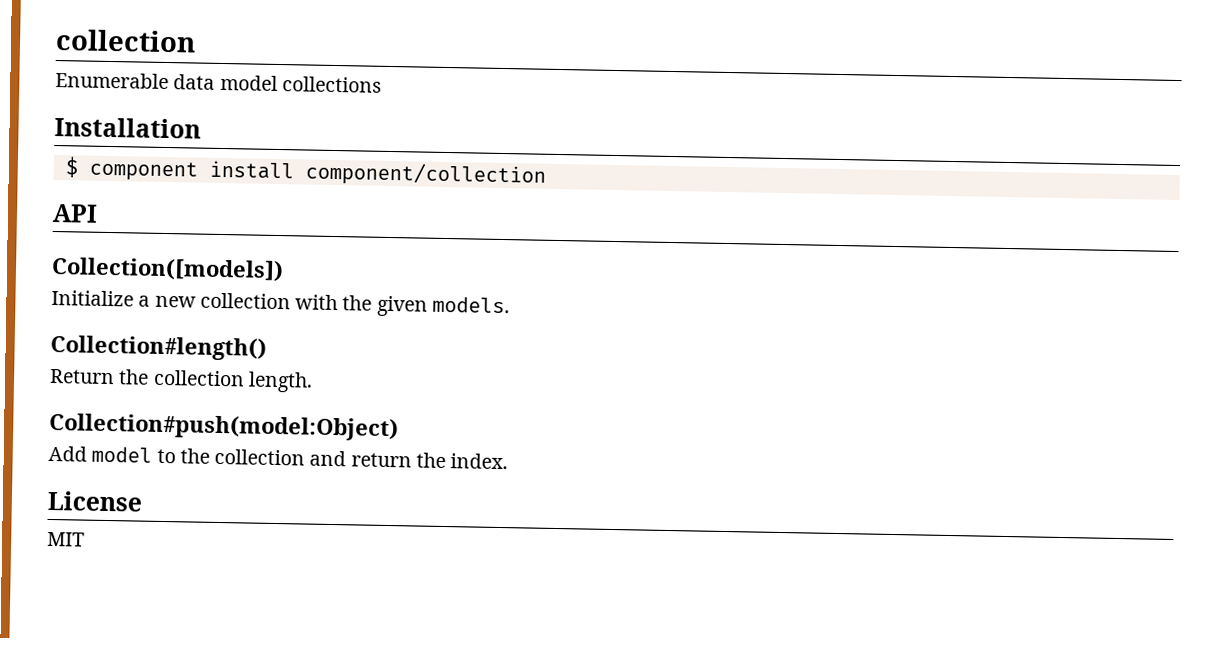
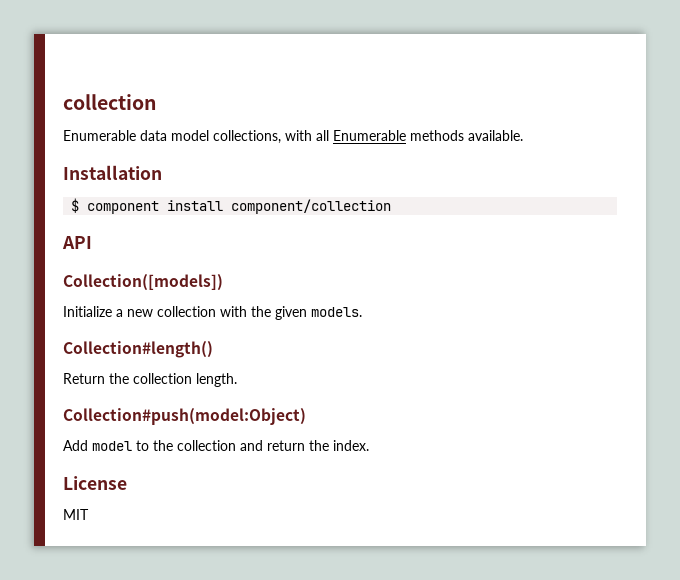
[281,76,382,93] collections -> [213,130,523,144] collections, with all Enumerable methods available.

